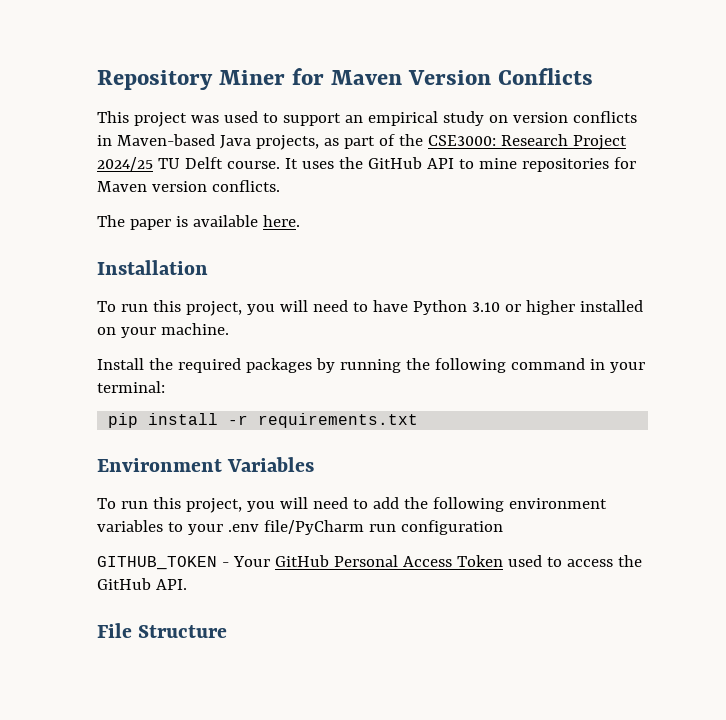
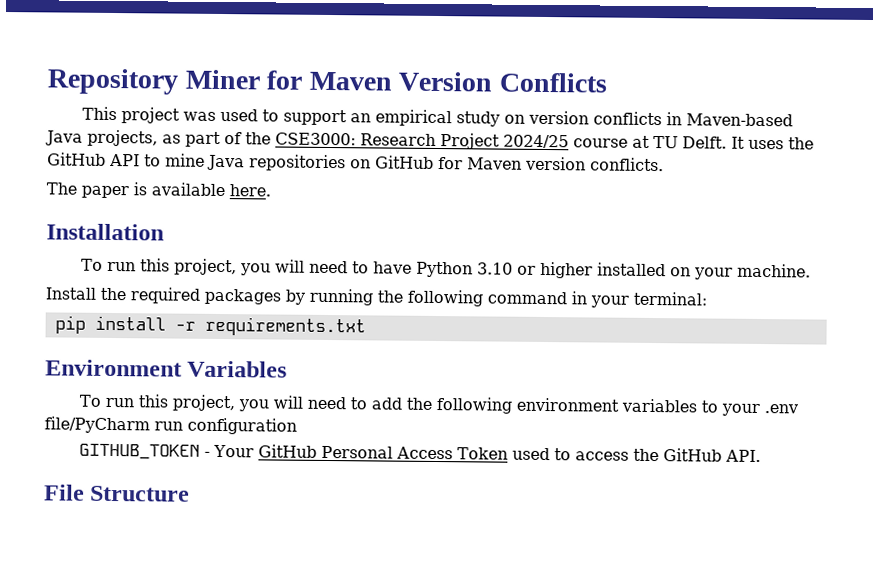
[157,157,280,169] TU Delft course. -> [573,135,727,149] course at TU Delft.
[521,158,609,172] repositories -> [207,154,434,172] Java repositories on GitHub

